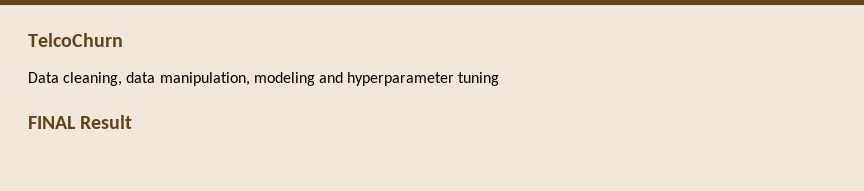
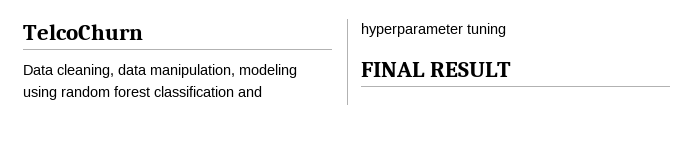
(315, 79) none -> [23,86,234,100] using random forest classification
[80,115,133,129] Result -> [430,62,512,77] RESULT

